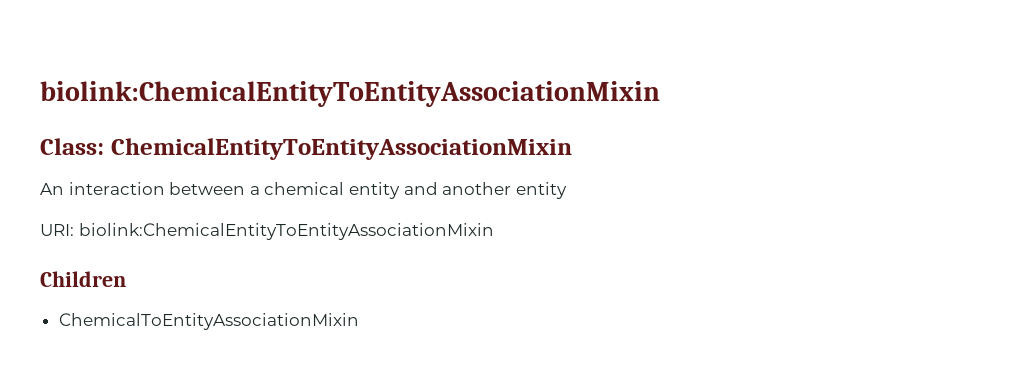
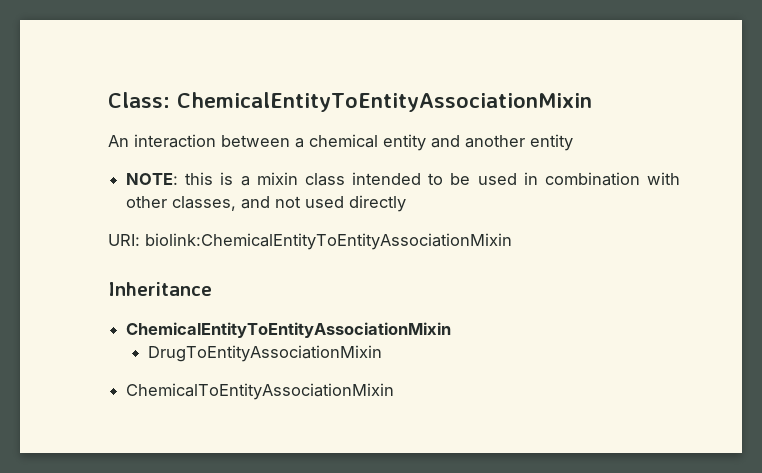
[40,81,660,107] biolink:ChemicalEntityToEntityAssociationMixin // -> (108, 100) none
(567, 190) none -> [126,172,681,186] [126,195,407,212] // NOTE: this is a mixin class intended to be used in combination with other classes, and not used directly
[40,271,126,287] Children -> [108,282,212,296] [126,322,452,338] [147,345,382,362] Inheritance // ChemicalEntityToEntityAssociationMixin // DrugToEntityAssociationMixin

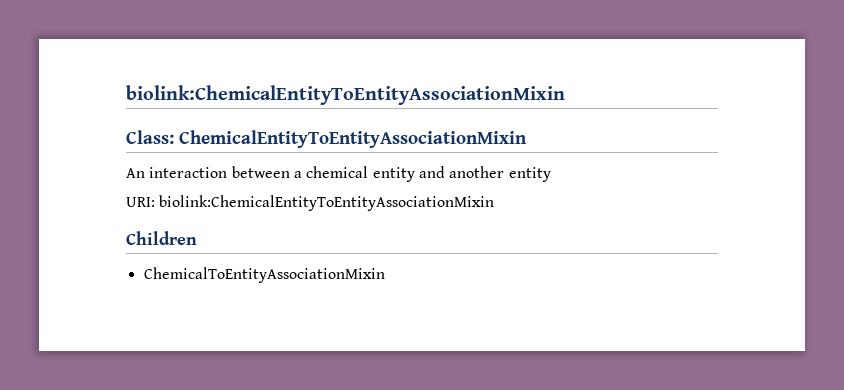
(108, 100) none -> [126,85,565,105] biolink:ChemicalEntityToEntityAssociationMixin //
[126,172,681,186] [126,195,407,212] // NOTE: this is a mixin class intended to be used in combination with other classes, and not used directly -> (551, 174) none
[108,282,212,296] [126,322,452,338] [147,345,382,362] Inheritance // ChemicalEntityToEntityAssociationMixin // DrugToEntityAssociationMixin -> [126,231,197,245] Children

